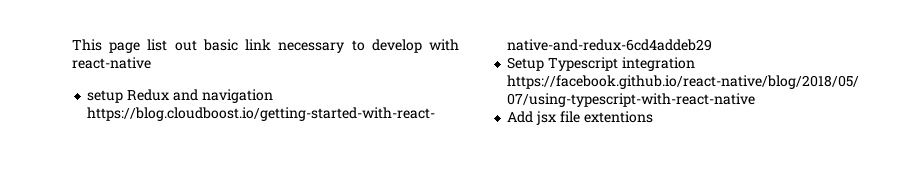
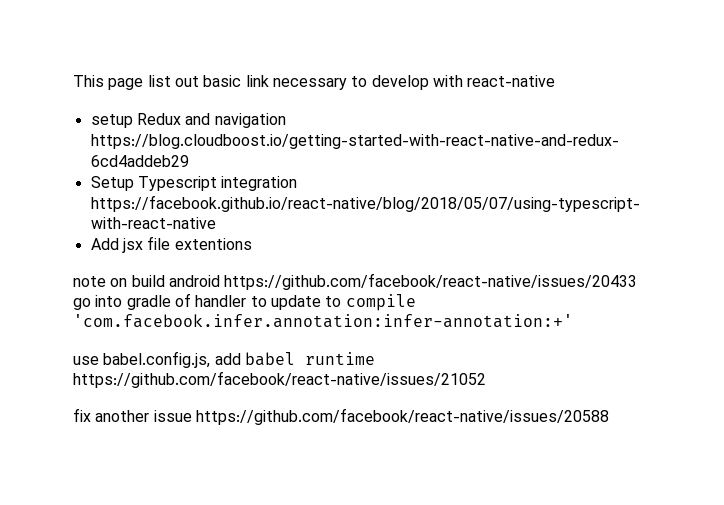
(653, 117) none -> [73,273,638,290] [73,293,416,311] [73,314,573,328] [73,351,375,368] [73,371,486,388] [73,408,609,425] // note on build android https://github.com/facebook/react-native/issues/20433 go into gradle of handler to update to compile 'com.facebook.infer.annotation:infer-annotation:+' // use babel.config.js, add babel runtime https://github.com/facebook/react-native/issues/21052 // fix another issue https://github.com/facebook/react-native/issues/20588

